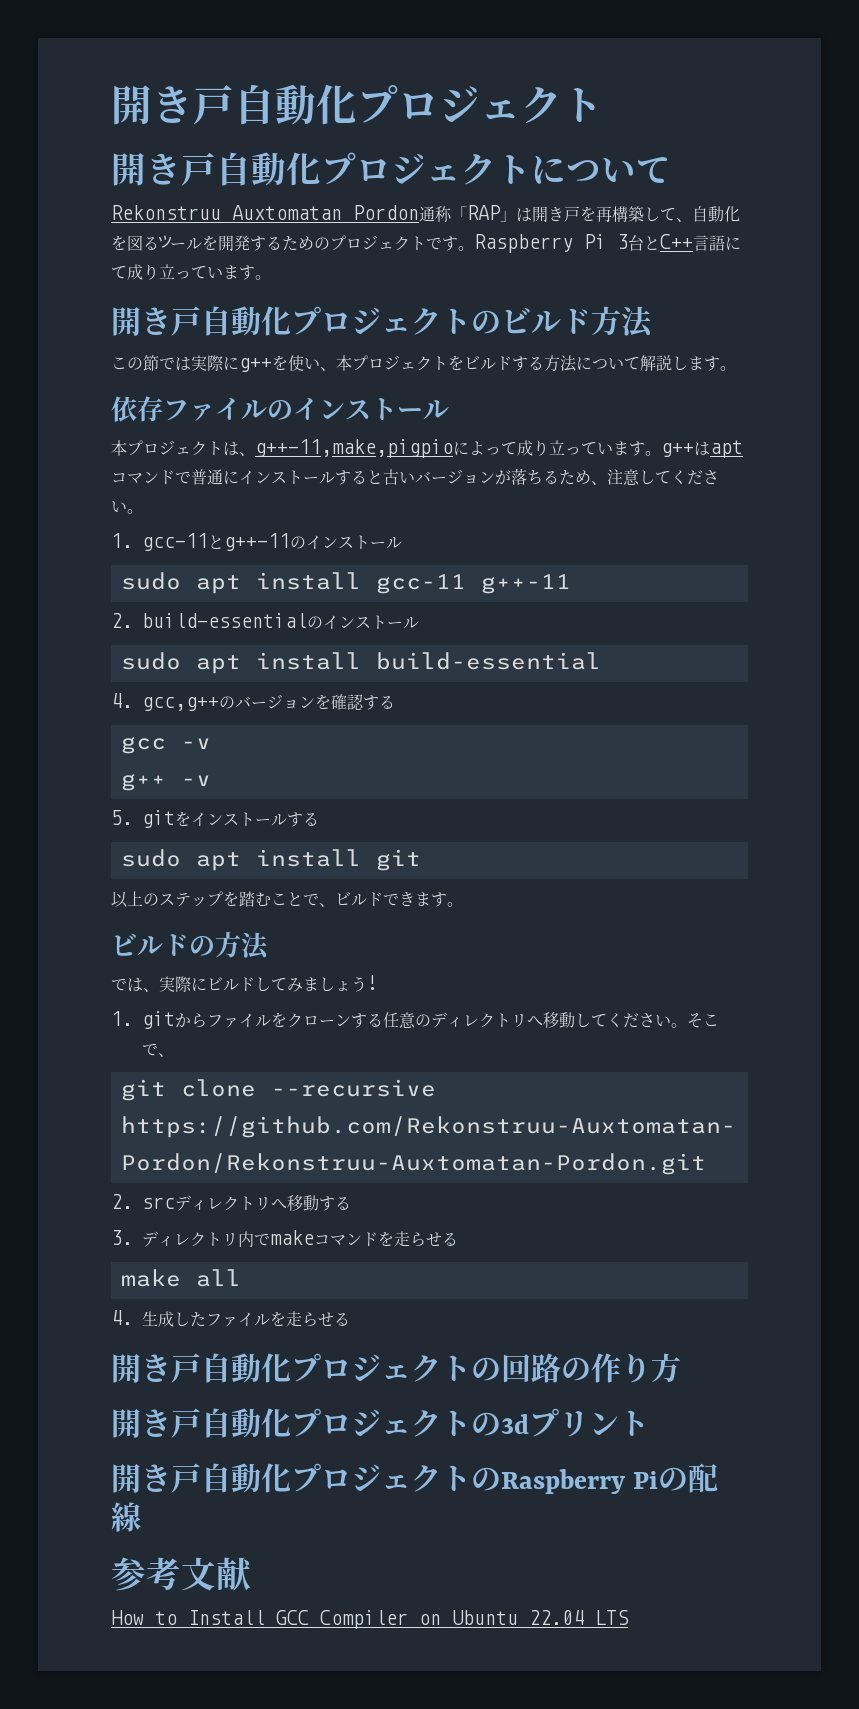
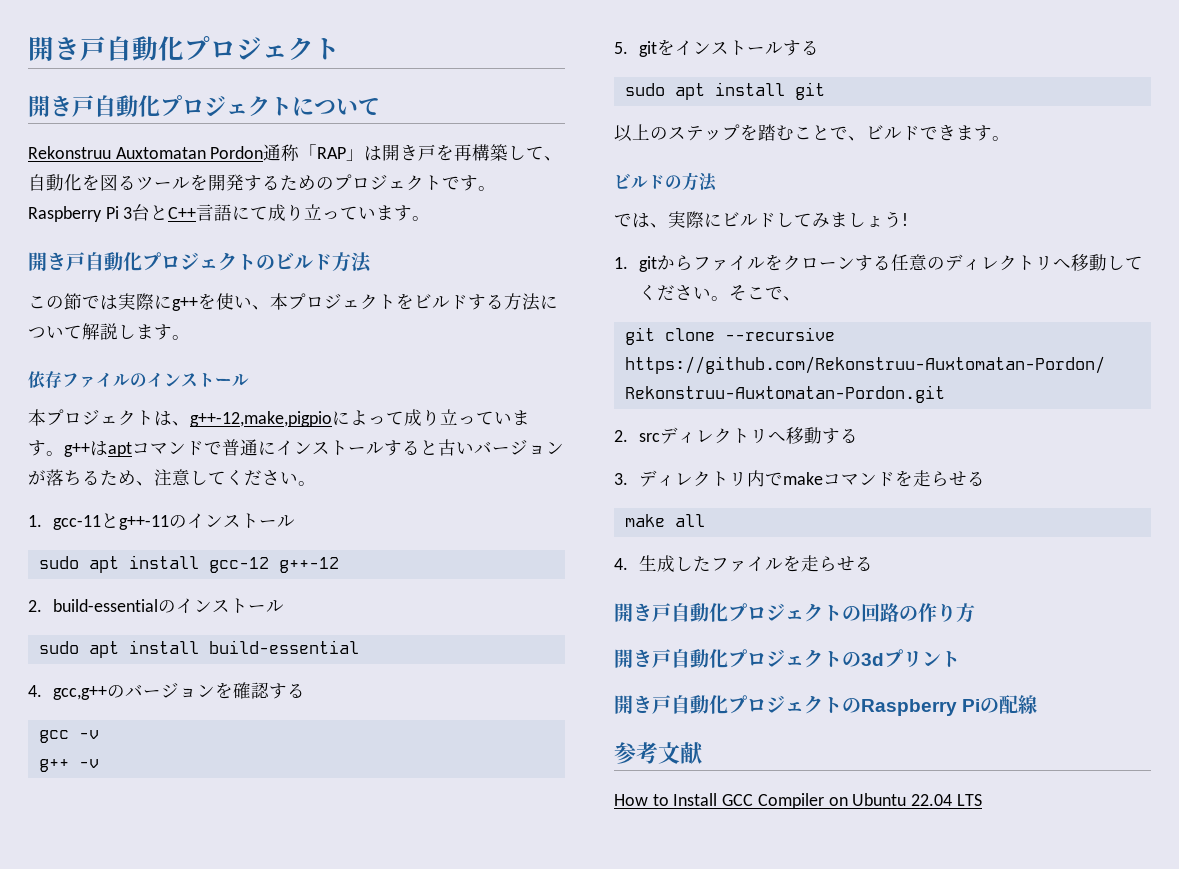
[255,439,453,458] g++-11,make,pigpio -> [190,411,332,427] g++-12,make,pigpio
[375,574,571,594] gcc-11 g++-11 -> [208,557,339,573] gcc-12 g++-12

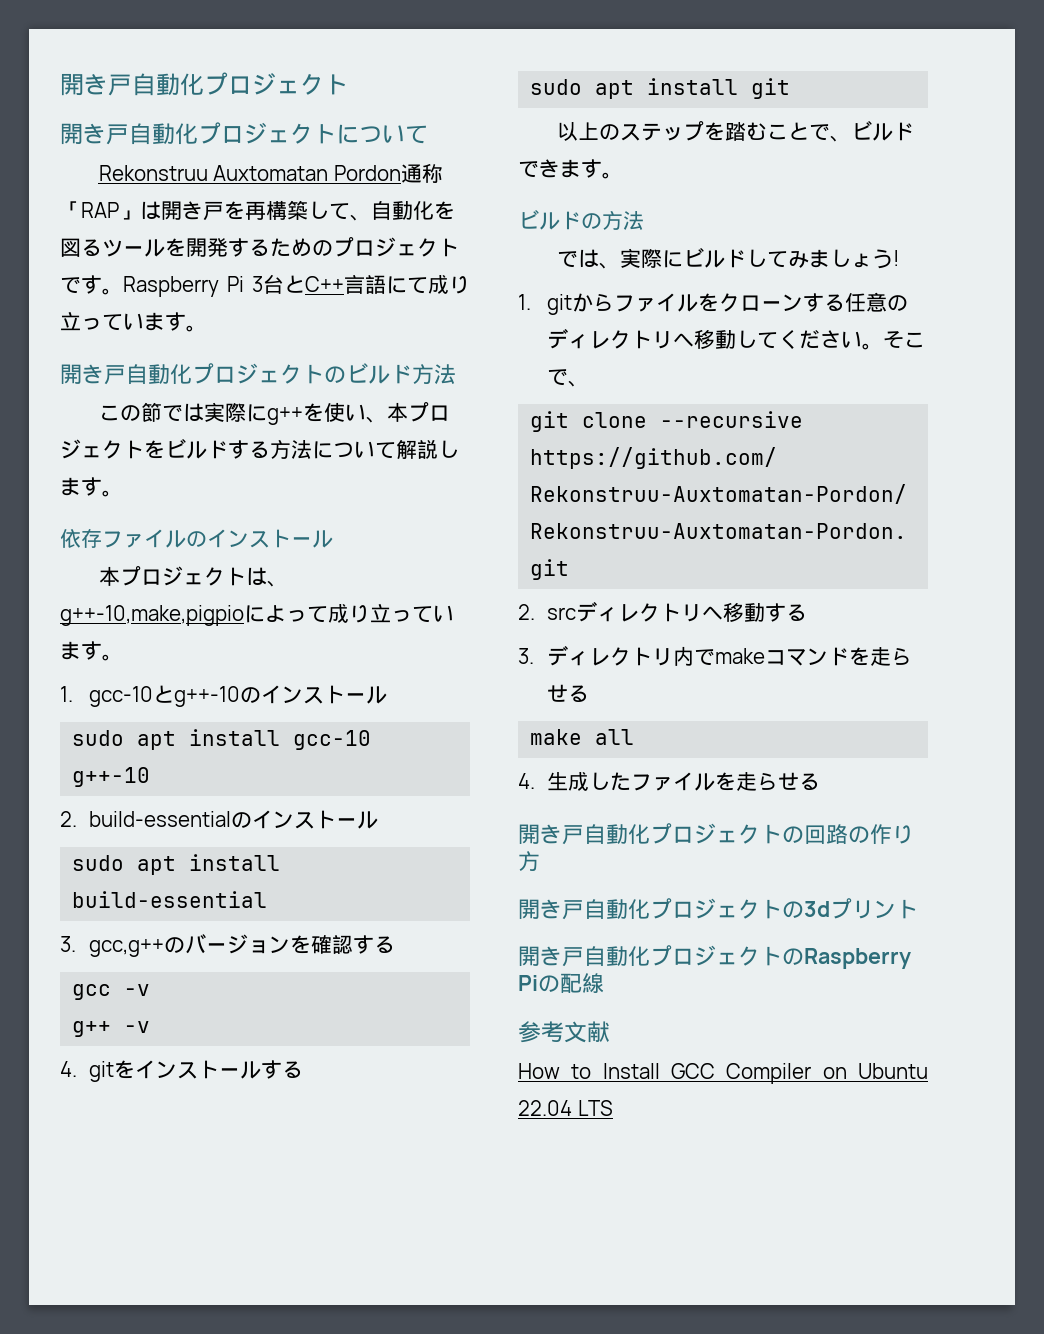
[190,411,332,427] g++-12,make,pigpio -> [60,605,244,626] g++-10,make,pigpio
[64,439,564,457] [28,469,316,486] [28,513,295,530] [38,555,339,573] g++はaptコマンドで普通にインストールすると古いバージョンが落ちるため、注意してください。 // 1. gcc-11とg++-11のインストール // sudo apt install gcc-12 g++-12 -> [60,685,387,707] [72,729,372,750] [72,767,151,787] // 1. gcc-10とg++-10のインストール // sudo apt install gcc-10 g++-10
[28,685,42,697] 4. -> [60,936,76,952] 3.
[614,42,628,54] 5. -> [60,1061,77,1077] 4.

